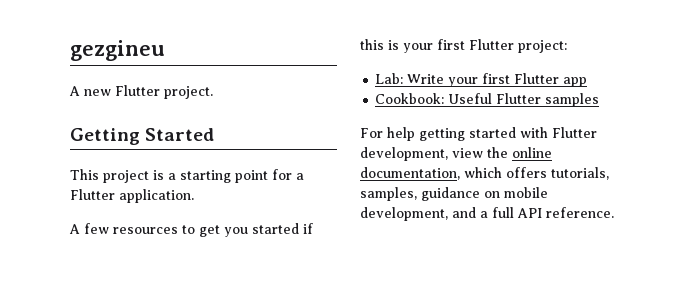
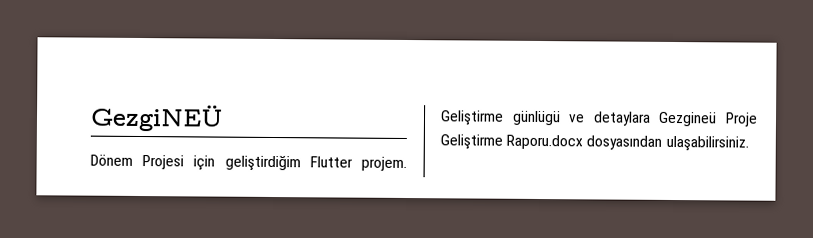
[70,40,165,61] [69,85,213,99] [70,128,215,145] [70,169,304,183] [70,189,194,203] [69,223,313,237] [360,39,567,53] [375,73,588,87] [375,93,600,107] [360,127,597,141] [360,147,552,161] [360,167,609,180] [360,187,548,201] [360,207,614,221] gezgineu // A new Flutter project. // Getting Started // This project is a starting point for a Flutter application. // A few resources to get you started if this is your first Flutter project: // Lab: Write your first Flutter app // Cookbook: Useful Flutter samples // For help getting started with Flutter development, view the online documentation, which offers tutorials, samples, guidance on mobile development, and a full API reference. -> [90,104,224,132] [90,154,407,172] [440,110,758,127] [440,134,749,152] GezgiNEÜ // Dönem Projesi için geliştirdiğim Flutter projem. Geliştirme günlügü ve detaylara Gezgineü Proje Geliştirme Raporu.docx dosyasından ulaşabilirsiniz.

